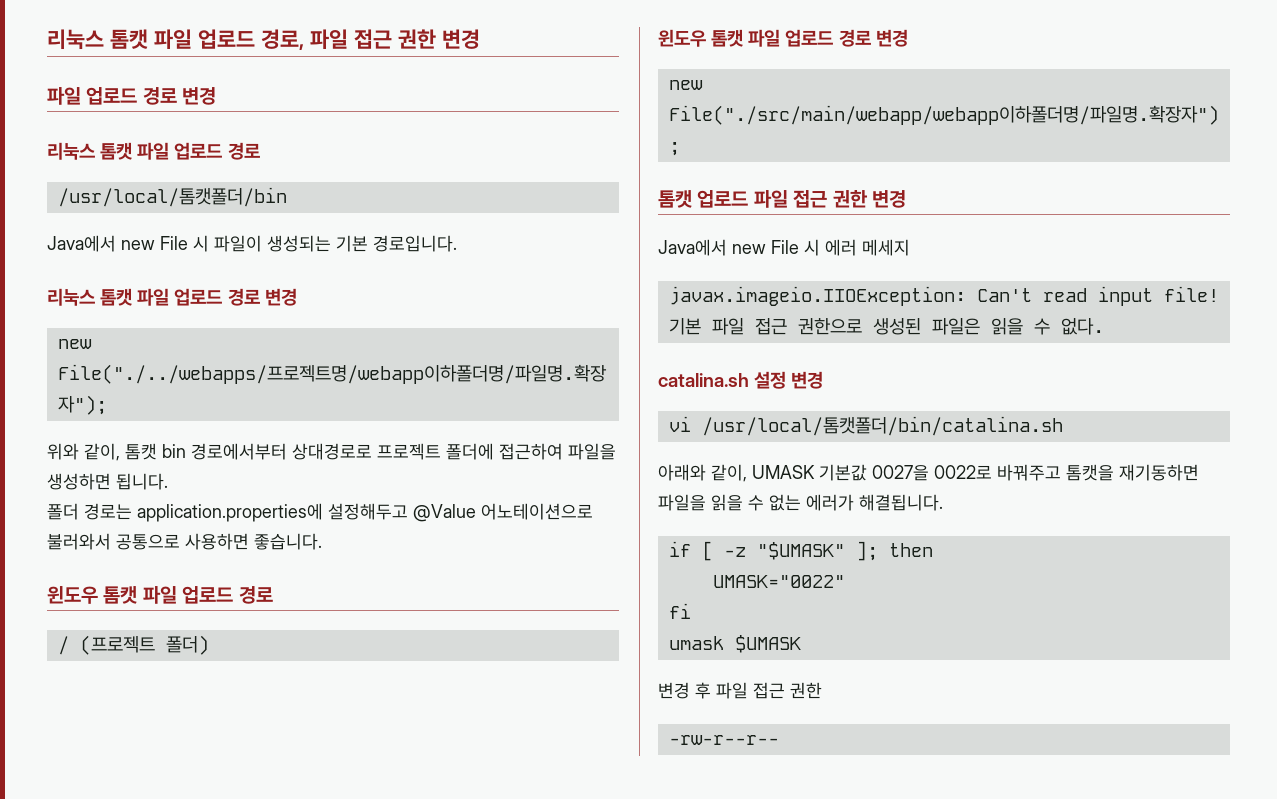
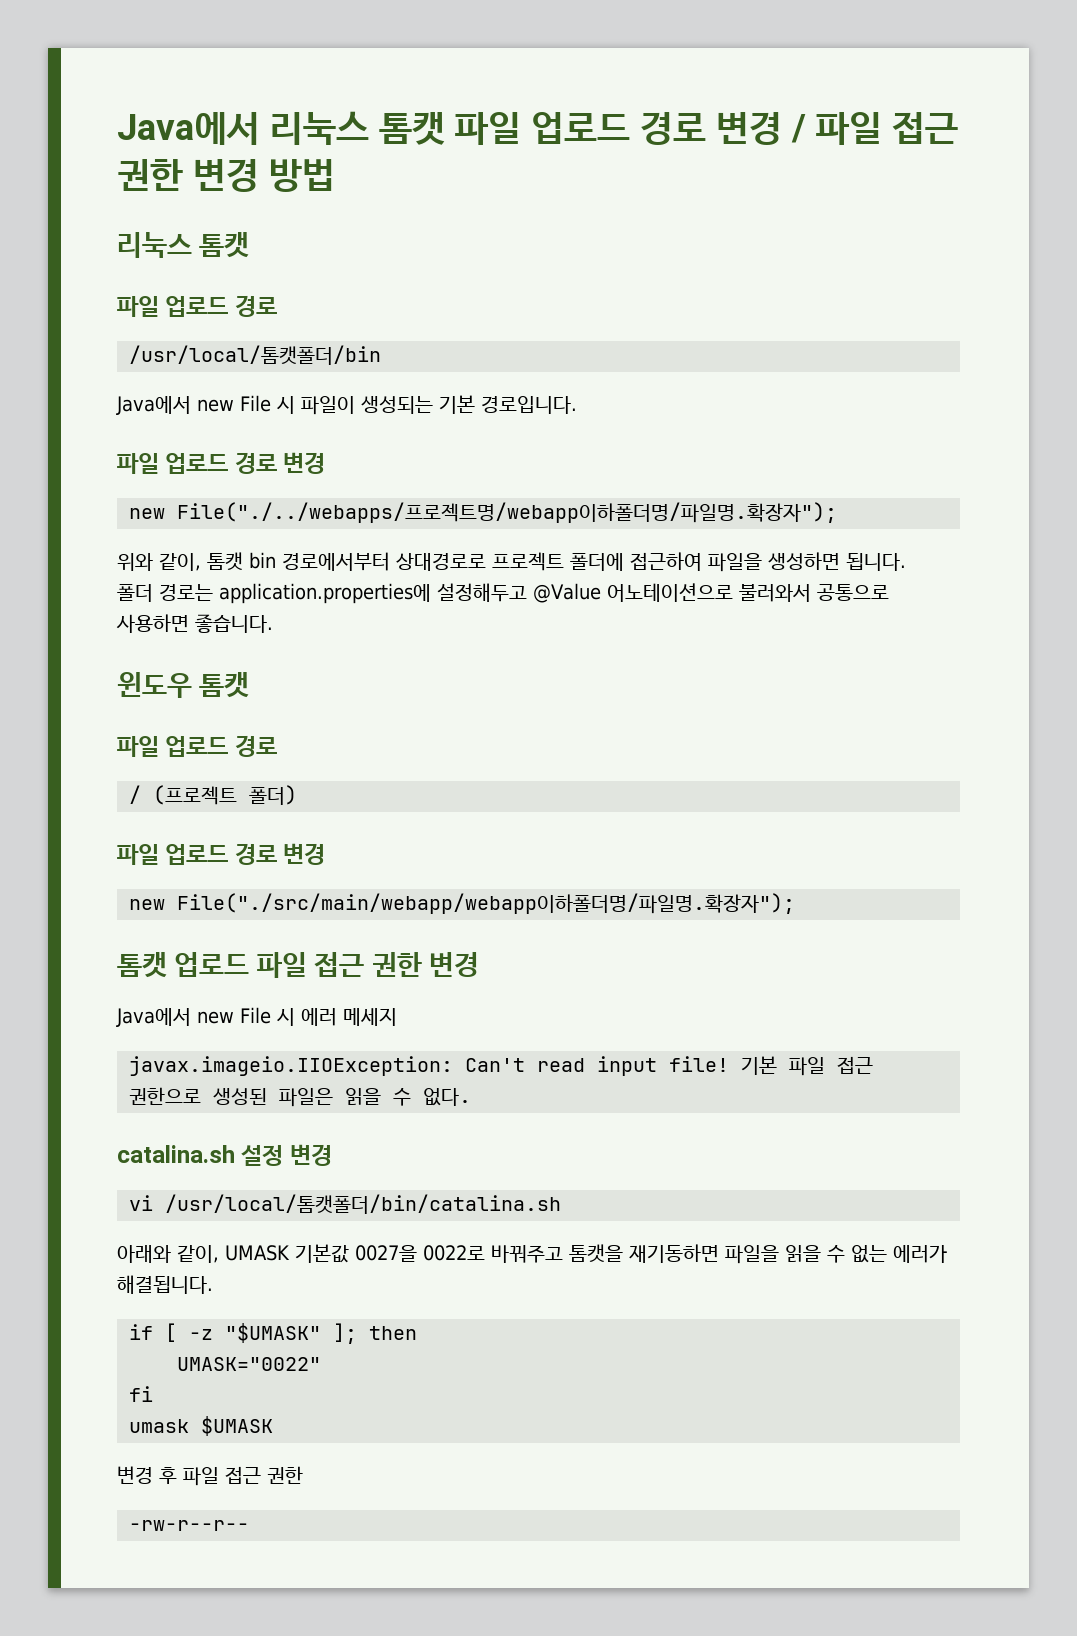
[47,29,480,50] [47,87,217,105] [47,142,133,160] 리눅스 톰캣 파일 업로드 경로, 파일 접근 권한 변경 // 파일 업로드 경로 변경 // 리눅스 톰캣 -> [117,111,958,145] [117,159,335,192] [117,232,250,258] Java에서 리눅스 톰캣 파일 업로드 경로 변경 / 파일 접근 권한 변경 방법 // 리눅스 톰캣 //
[47,288,133,306] 리눅스 톰캣 -> (577, 405) none
(138, 595) none -> (250, 685) //
[658,29,744,47] 윈도우 톰캣 -> (297, 795) none

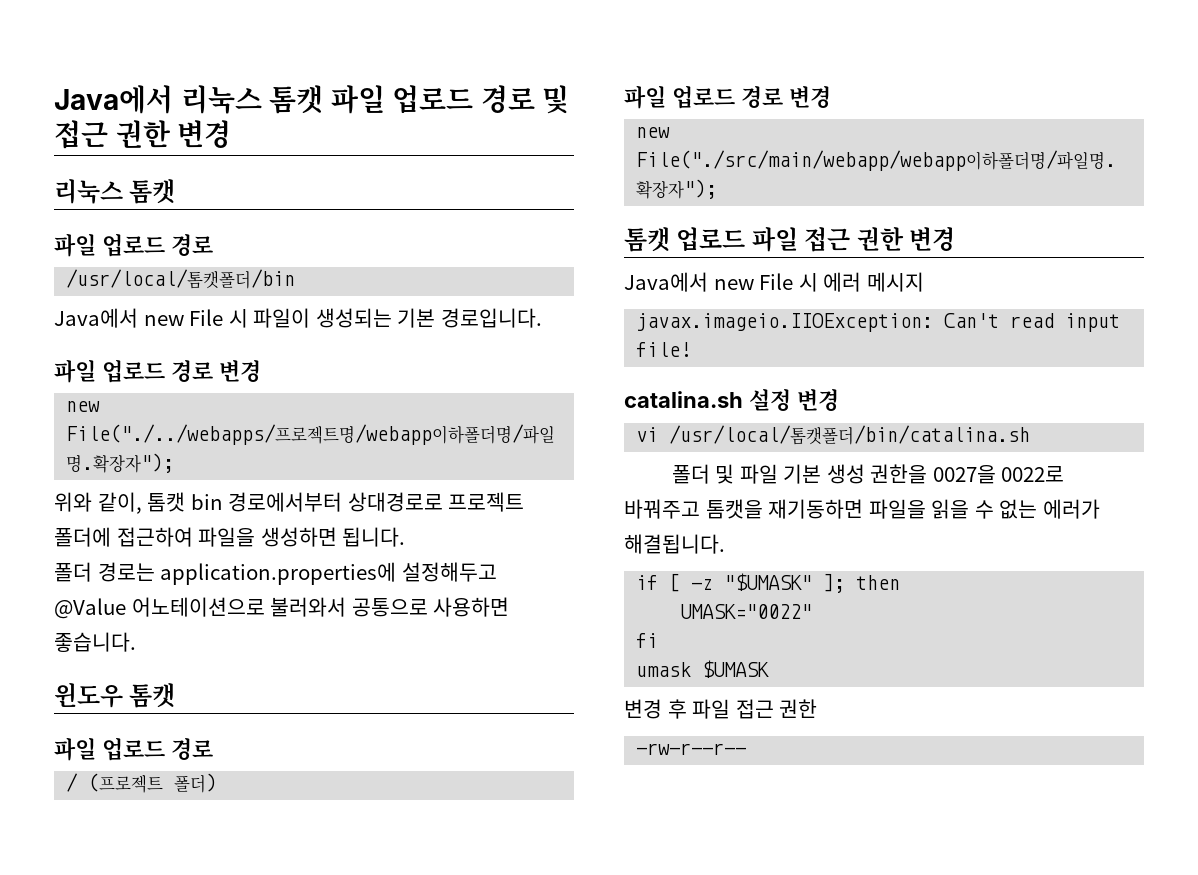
[715,112,958,145] [117,159,335,192] 변경 / 파일 접근 권한 변경 방법 -> [542,85,570,114] [54,120,232,149] 및 접근 권한 변경
[342,1008,397,1026] 메세지 -> [866,272,924,292] 메시지
[741,1056,873,1076] [129,1087,471,1107] 기본 파일 접근 권한으로 생성된 파일은 읽을 수 없다. -> (692, 349) none
[117,1244,349,1263] 아래와 같이, UMASK 기본값 -> [671,464,928,484] 폴더 및 파일 기본 생성 권한을

